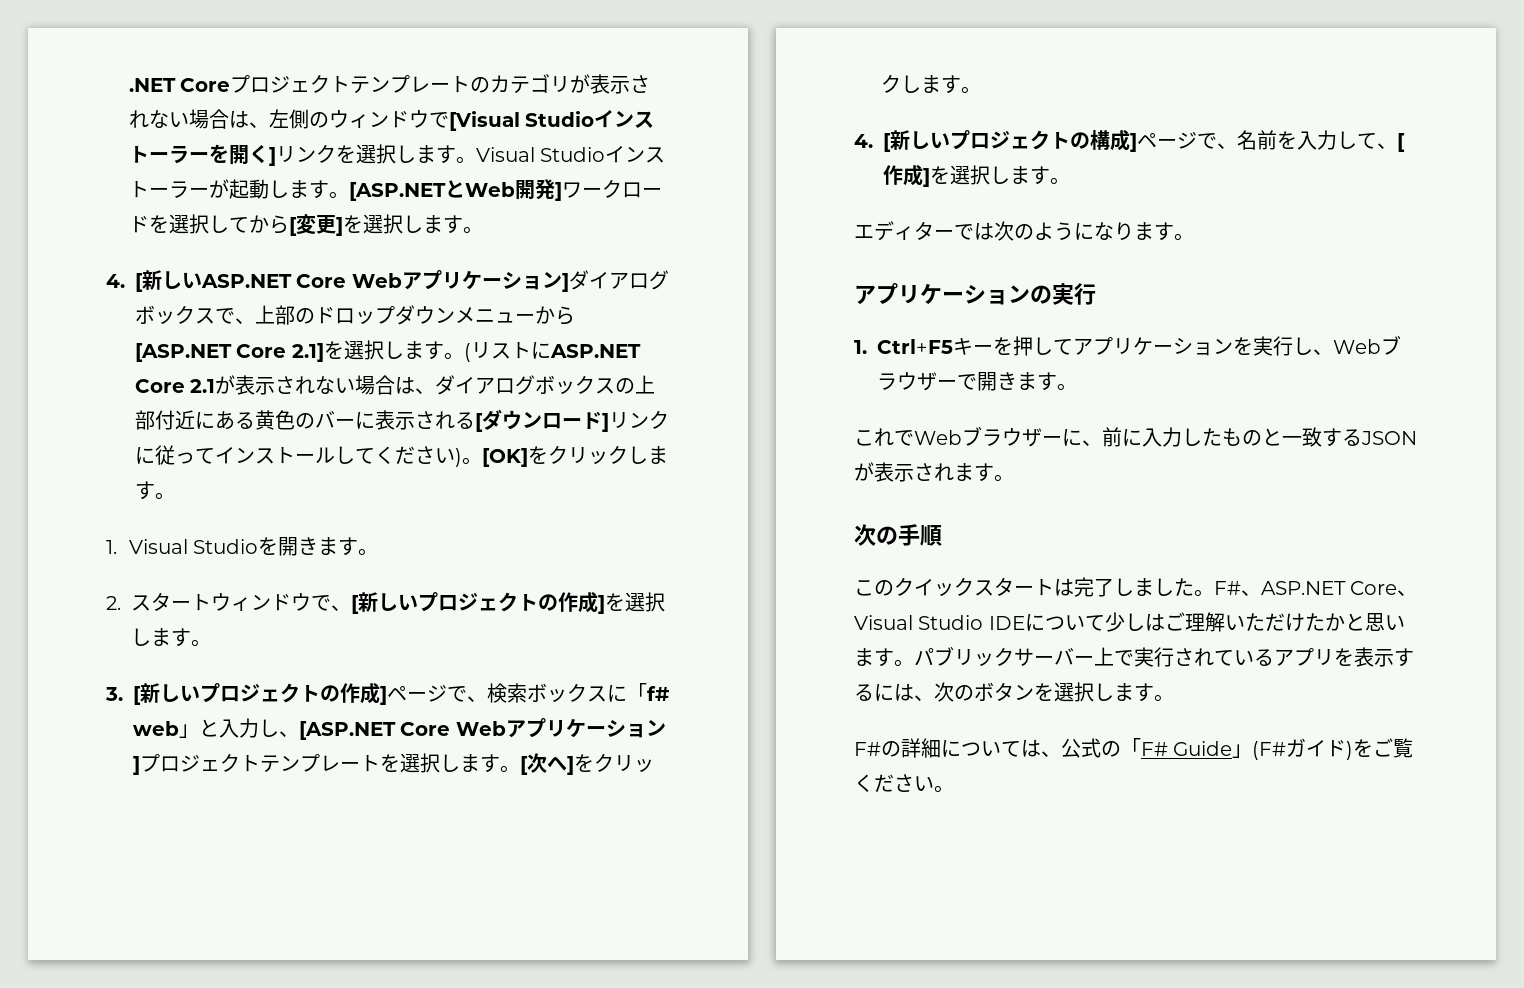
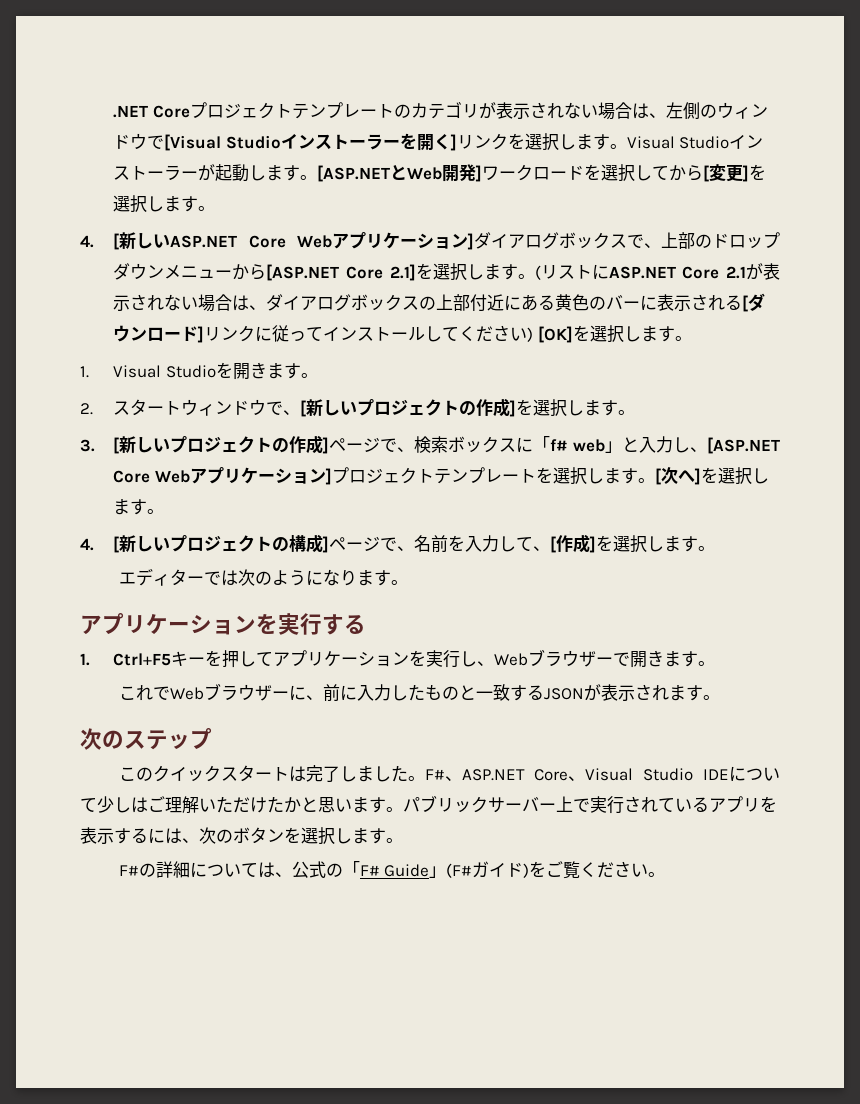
[462,445,628,467] 。[OK]をクリック -> [537,325,624,343] [OK]を選択
[594,753,654,773] [881,74,901,93] クリック -> [717,467,752,485] 選択
[1030,283,1096,305] の実行 -> [256,613,366,635] を実行する
[898,524,942,546] 手順 -> [124,728,212,750] ステップ

